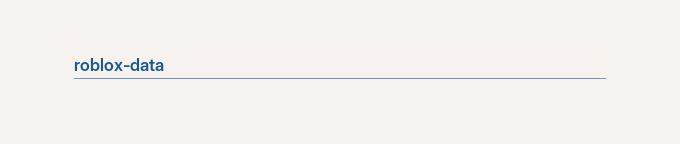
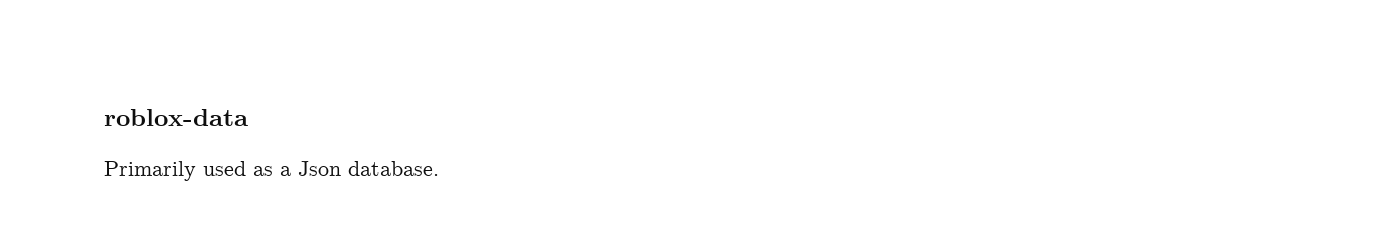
(164, 64) none -> [104,161,439,181] // Primarily used as a Json database.

